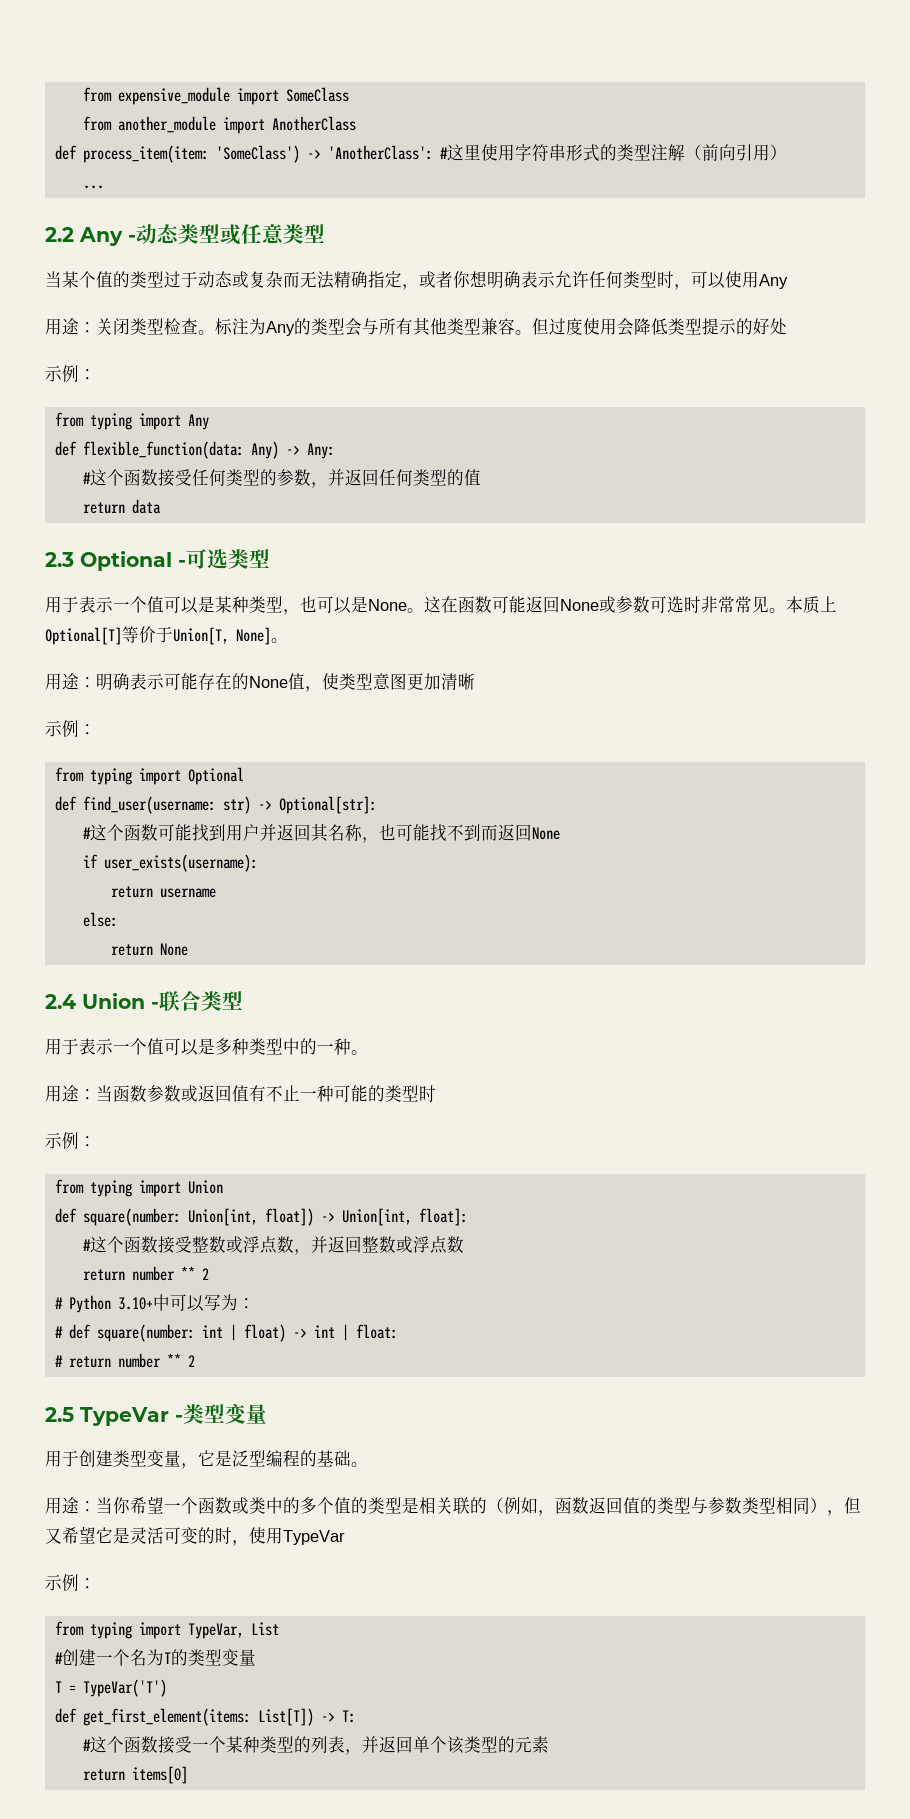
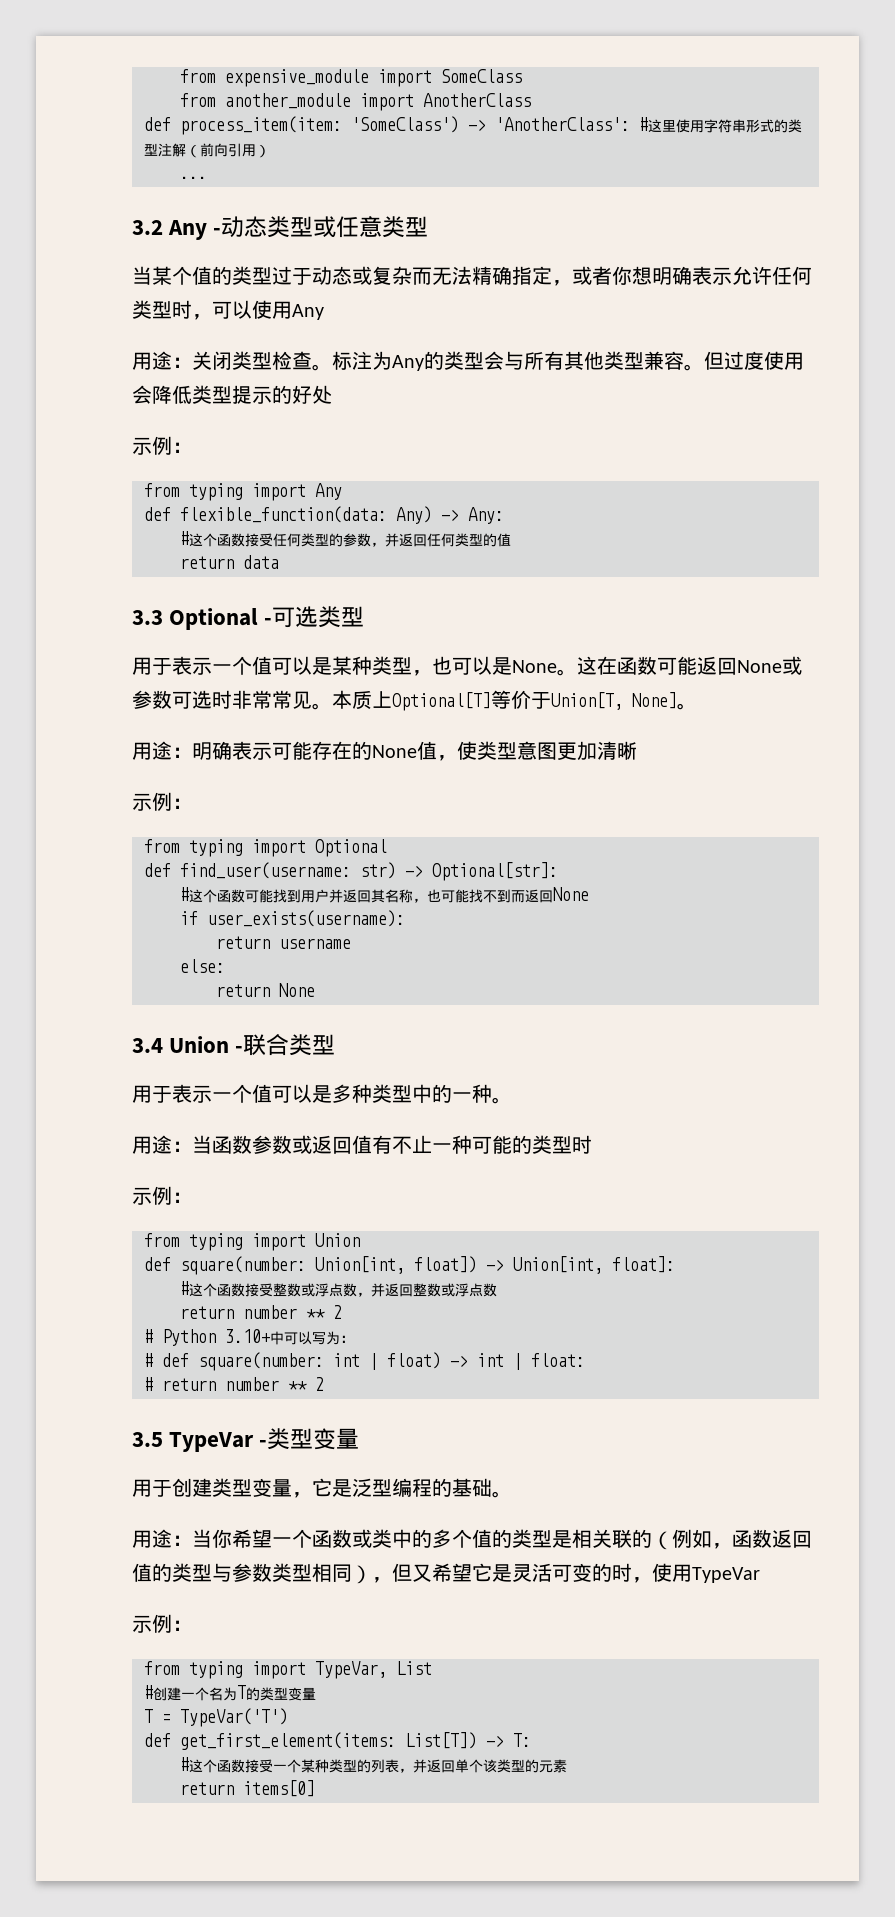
[45,227,74,242] 2.2 -> [132,220,163,235] 3.2
[45,552,74,567] 2.3 -> [132,610,163,625] 3.3
[45,994,76,1009] 2.4 -> [132,1038,163,1053] 3.4
[45,1407,74,1422] 2.5 -> [132,1432,163,1447] 3.5

